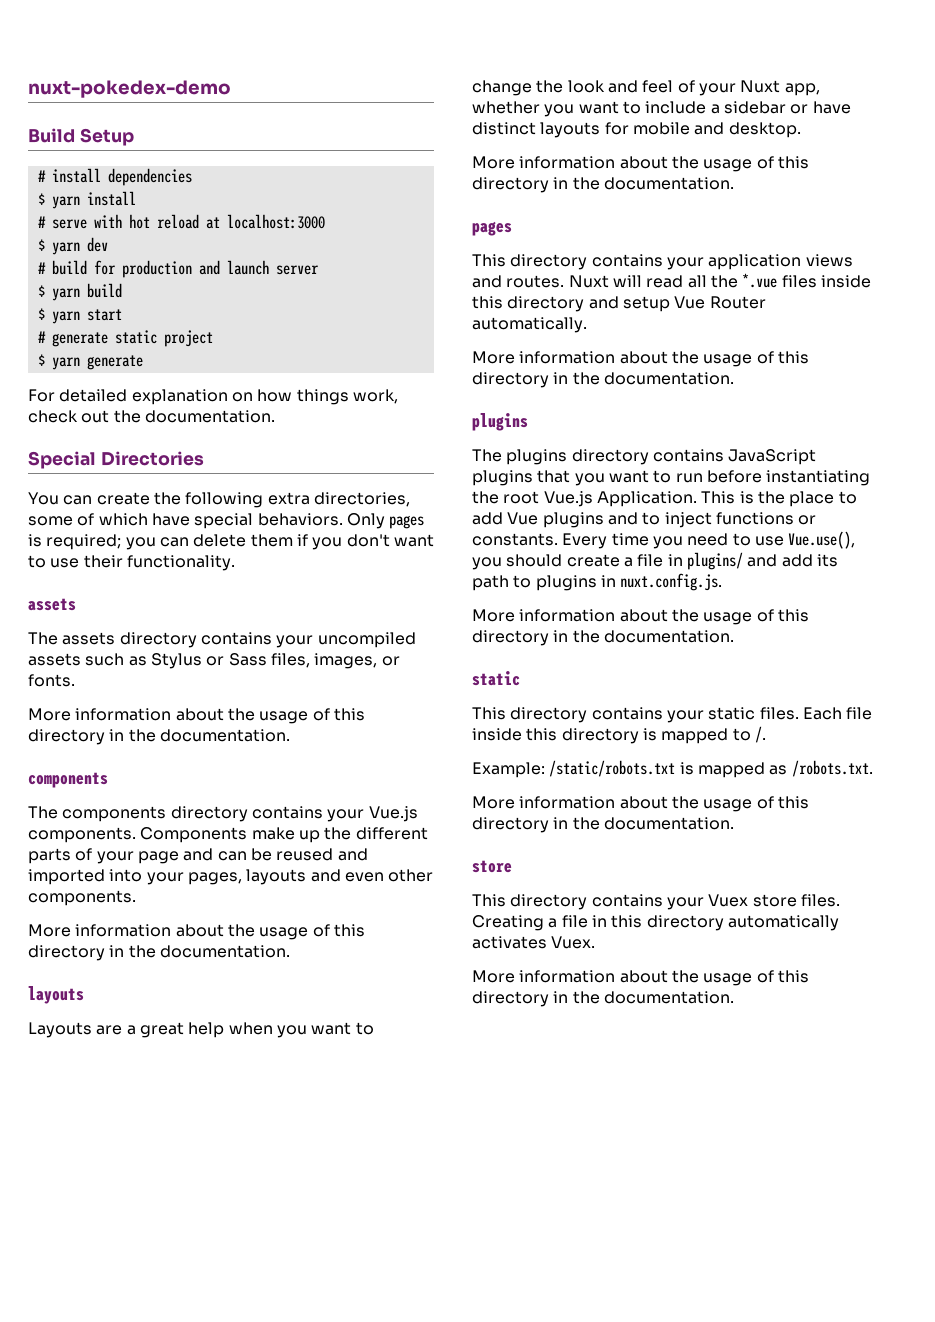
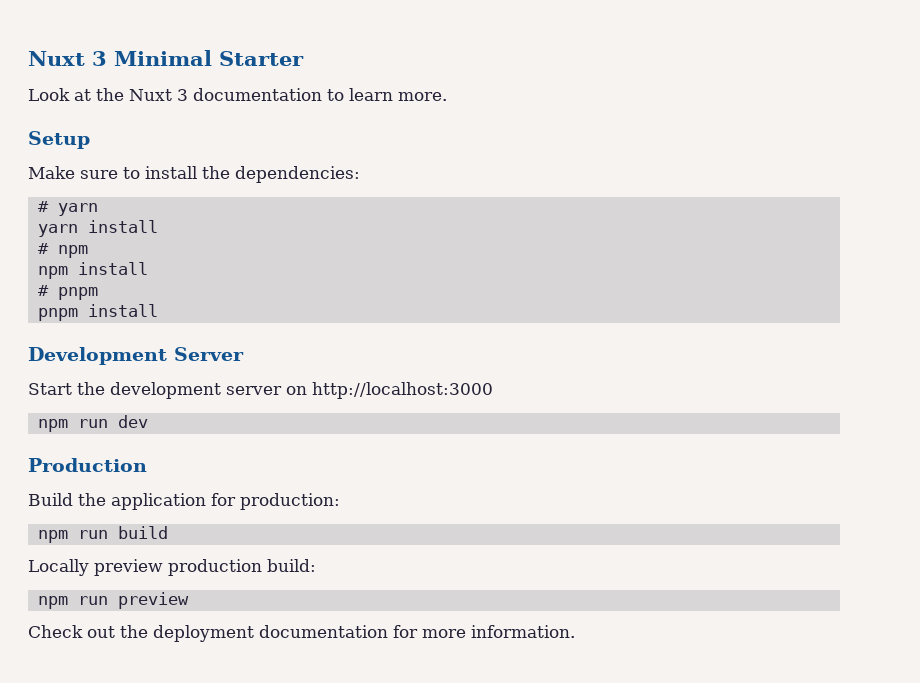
[28,80,231,98] [28,128,134,146] [37,168,192,186] [37,191,136,209] [37,214,325,229] [37,237,108,255] [37,260,319,278] [37,283,122,301] [37,308,122,324] [37,330,213,347] [37,354,143,370] [28,389,398,405] [28,410,275,423] [28,451,204,469] [28,492,410,508] [28,513,425,529] [28,534,434,550] [28,555,235,571] [28,598,76,611] [28,632,416,648] [28,653,400,669] [28,674,75,687] [28,708,365,724] [28,729,290,745] [28,772,108,788] [28,806,418,822] [28,827,428,843] [28,848,368,864] [28,869,434,885] [28,890,136,906] [28,924,365,940] [28,945,290,961] [28,986,84,1004] [28,1022,374,1038] [472,80,820,96] [472,101,851,117] [472,122,801,138] [472,156,809,172] [472,177,734,193] [472,221,512,236] [472,254,853,270] [472,273,871,288] [472,296,766,312] [472,317,587,333] [472,351,809,367] [472,372,734,388] [472,413,528,431] [472,449,817,465] [472,470,871,486] [472,491,857,507] [472,512,817,528] [472,531,856,549] [472,552,838,570] [472,573,723,591] [472,609,809,625] [472,630,734,646] [472,671,520,686] [472,707,873,723] [472,726,766,744] [472,760,873,778] [472,796,809,812] [472,817,734,833] [472,860,512,873] [472,894,840,910] [472,915,839,931] [472,936,596,949] [472,970,809,986] [472,991,734,1007] nuxt-pokedex-demo // Build Setup // # install dependencies // $ yarn install // # serve with hot reload at localhost:3000 // $ yarn dev // # build for production and launch server // $ yarn build // $ yarn start // # generate static project // $ yarn generate // For detailed explanation on how things work, check out the documentation. // Special Directories // You can create the following extra directories, some of which have special behaviors. Only pages is required; you can delete them if you don't want to use their functionality. // assets // The assets directory contains your uncompiled assets such as Stylus or Sass files, images, or fonts. // More information about the usage of this directory in the documentation. // components // The components directory contains your Vue.js components. Components make up the different parts of your page and can be reused and imported into your pages, layouts and even other components. // More information about the usage of this directory in the documentation. // layouts // Layouts are a great help when you want to change the look and feel of your Nuxt app, whether you want to include a sidebar or have distinct layouts for mobile and desktop. // More information about the usage of this directory in the documentation. // pages // This directory contains your application views and routes. Nuxt will read all the *.vue files inside this directory and setup Vue Router automatically. // More information about the usage of this directory in the documentation. // plugins // The plugins directory contains JavaScript plugins that you want to run before instantiating the root Vue.js Application. This is the place to add Vue plugins and to inject functions or constants. Every time you need to use Vue.use(), you should create a file in plugins/ and add its path to plugins in nuxt.config.js. // More information about the usage of this directory in the documentation. // static // This directory contains your static files. Each file inside this directory is mapped to /. // Example: /static/robots.txt is mapped as /robots.txt. // More information about the usage of this directory in the documentation. // store // This directory contains your Vuex store files. Creating a file in this directory automatically activates Vuex. // More information about the usage of this directory in the documentation. -> [28,50,304,66] [28,88,447,101] [28,131,90,149] [28,166,360,183] [37,201,98,216] [37,220,158,237] [37,243,88,258] [37,262,148,279] [37,285,98,300] [37,304,158,321] [28,347,244,365] [28,382,493,399] [37,415,148,432] [28,458,147,472] [28,493,340,510] [37,526,168,543] [28,559,316,576] [37,592,189,609] [28,625,575,642] Nuxt 3 Minimal Starter // Look at the Nuxt 3 documentation to learn more. // Setup // Make sure to install the dependencies: // # yarn // yarn install // # npm // npm install // # pnpm // pnpm install // Development Server // Start the development server on http://localhost:3000 // npm run dev // Production // Build the application for production: // npm run build // Locally preview production build: // npm run preview // Check out the deployment documentation for more information.

